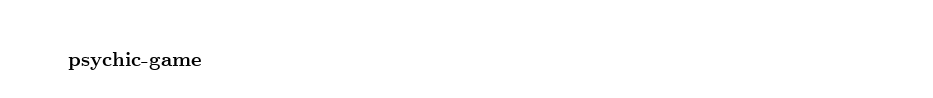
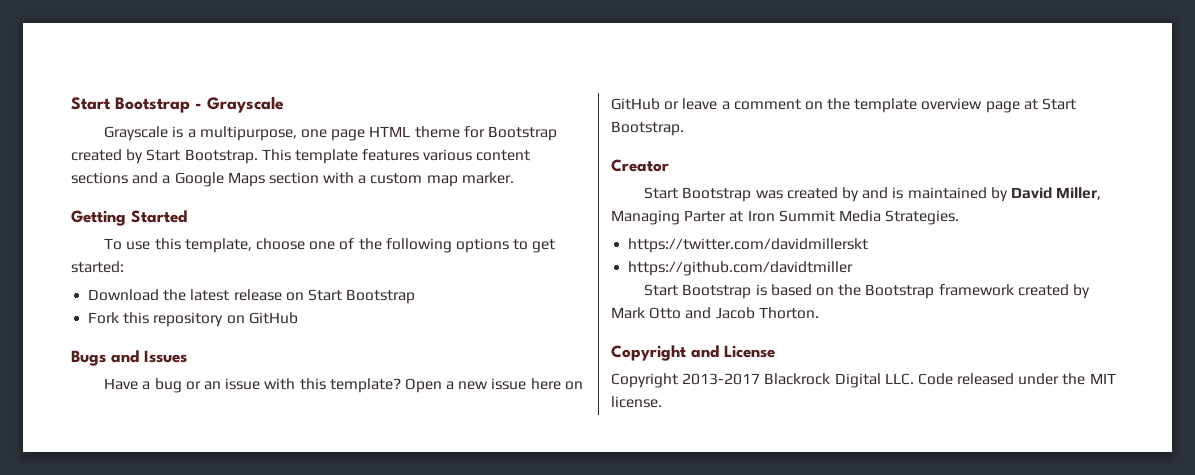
[68,52,202,70] psychic-game -> [71,96,284,113] [104,126,557,141] [71,149,531,164] [71,172,514,187] [71,210,187,226] [104,238,556,253] [71,261,124,273] [88,289,416,304] [88,312,298,327] [71,350,187,366] [104,378,583,393] [611,98,1077,113] [611,121,684,136] [611,159,669,172] [644,187,1102,202] [611,210,960,225] [628,238,869,253] [628,261,854,276] [644,284,1090,299] [611,307,819,319] [611,345,775,361] [611,373,1116,388] [611,396,662,408] Start Bootstrap - Grayscale // Grayscale is a multipurpose, one page HTML theme for Bootstrap created by Start Bootstrap. This template features various content sections and a Google Maps section with a custom map marker. // Getting Started // To use this template, choose one of the following options to get started: // Download the latest release on Start Bootstrap // Fork this repository on GitHub // Bugs and Issues // Have a bug or an issue with this template? Open a new issue here on GitHub or leave a comment on the template overview page at Start Bootstrap. // Creator // Start Bootstrap was created by and is maintained by David Miller, Managing Parter at Iron Summit Media Strategies. // https://twitter.com/davidmillerskt // https://github.com/davidtmiller // Start Bootstrap is based on the Bootstrap framework created by Mark Otto and Jacob Thorton. // Copyright and License // Copyright 2013-2017 Blackrock Digital LLC. Code released under the MIT license.

